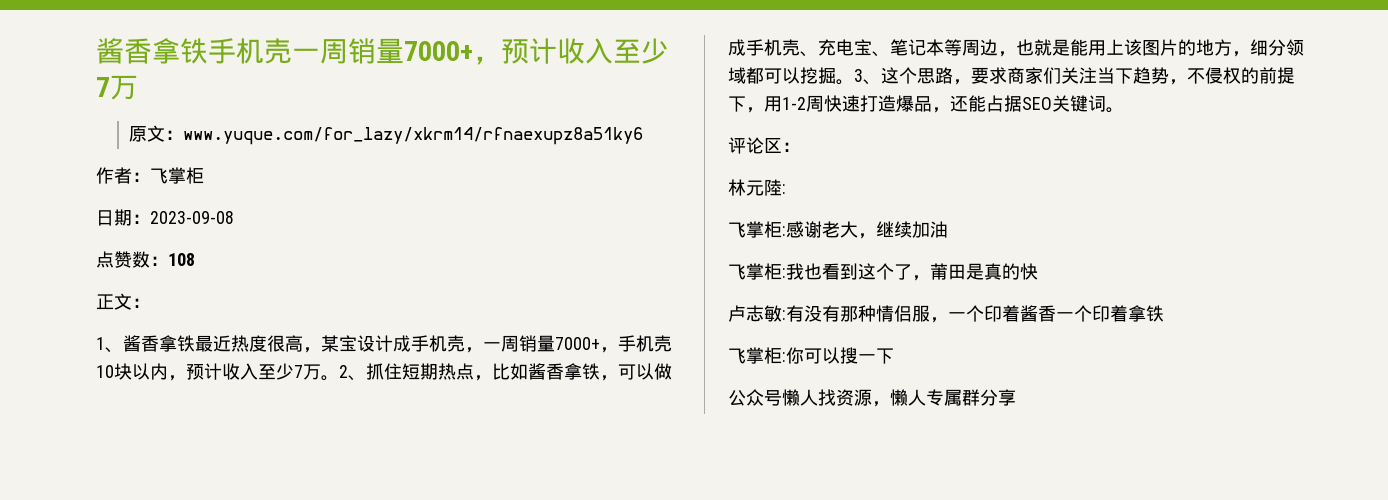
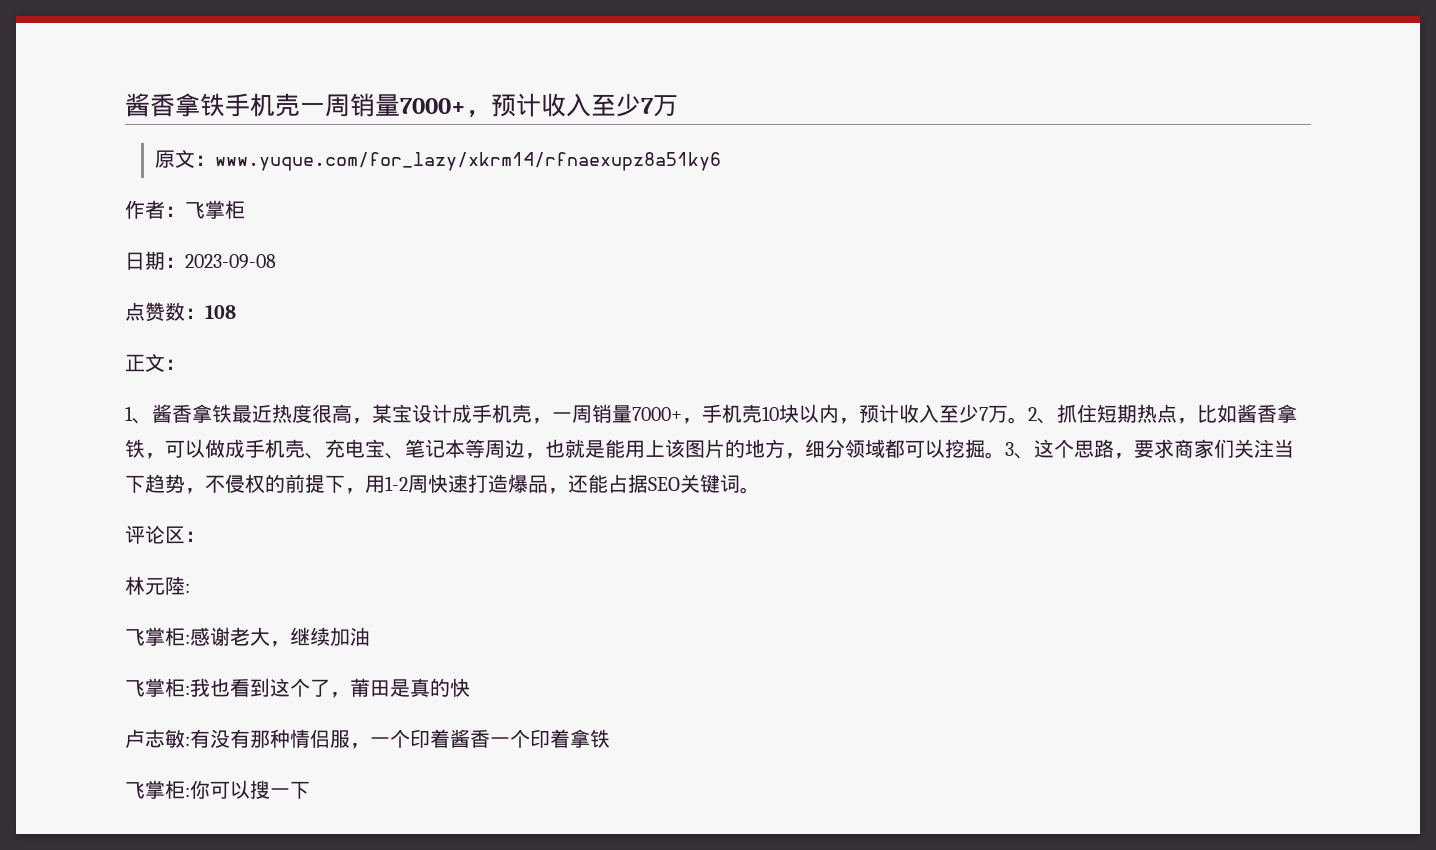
[728,389,1016,407] // 公众号懒人找资源，懒人专属群分享 -> (310, 790) none

